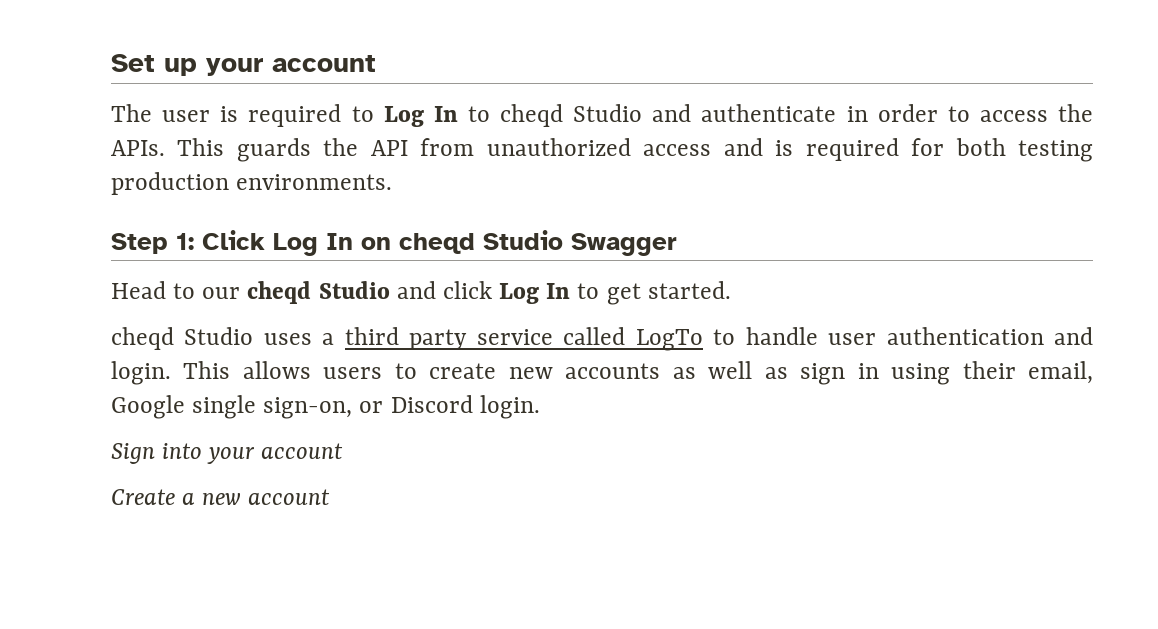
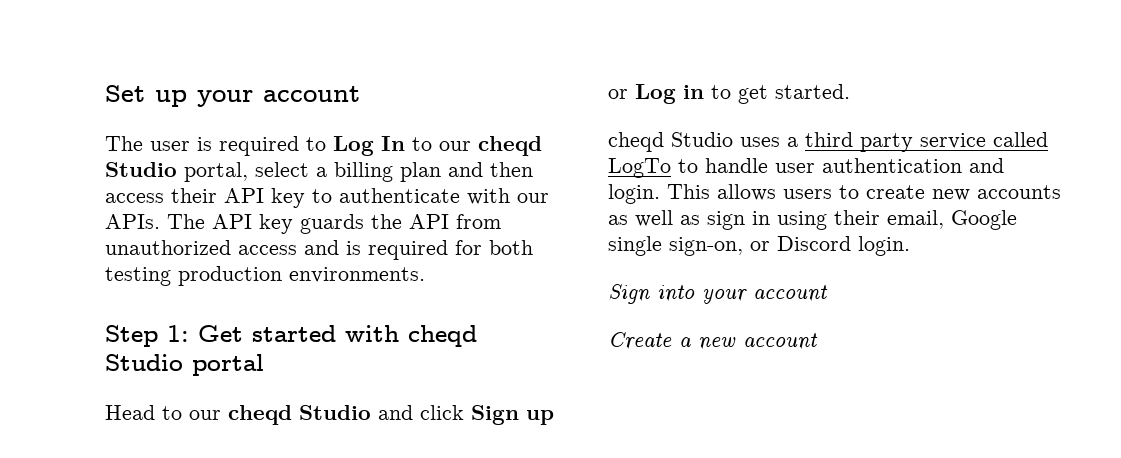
[500,104,1093,127] [111,138,225,156] cheqd Studio and authenticate in order to access the APIs. This -> [439,136,542,156] [105,162,533,182] [105,188,549,208] [105,214,293,234] our cheqd Studio portal, select a billing plan and then access their API key to authenticate with our APIs. The API key
[202,230,677,256] Click Log In on cheqd Studio Swagger -> [198,325,477,347] [105,354,264,376] Get started with cheqd Studio portal
[499,283,571,304] Log In -> [471,405,554,425] [608,84,704,104] Sign up or Log in

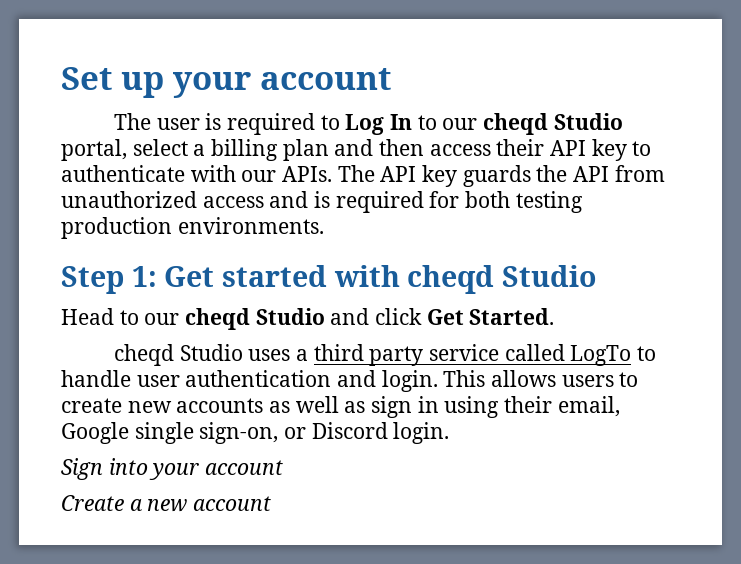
[192,354,264,376] portal -> (597, 276) none
[471,405,554,425] [608,84,850,104] Sign up or Log in to get started. -> [426,308,555,325] Get Started.

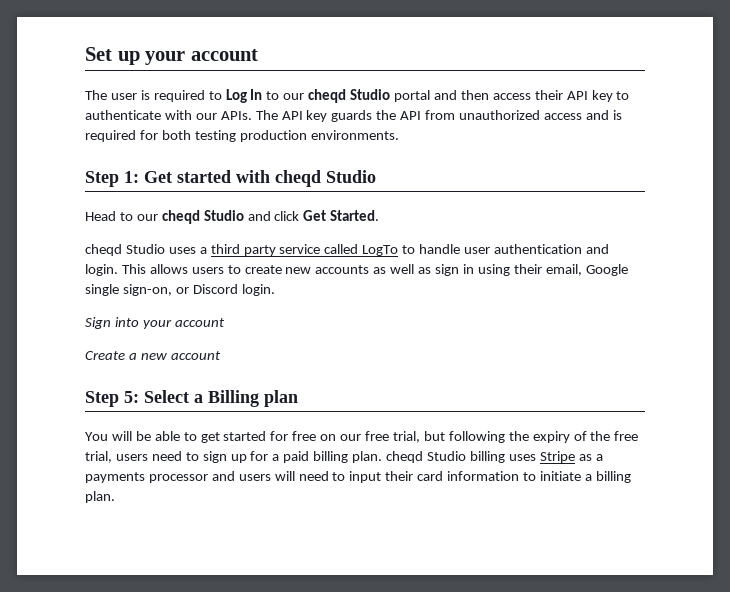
[61,139,329,161] portal, select a billing plan -> [394,90,431,102] portal
(272, 503) none -> [85,390,298,407] [85,431,639,443] [85,451,603,463] [85,471,631,483] [85,491,115,503] // Step 5: Select a Billing plan // You will be able to get started for free on our free trial, but following the expiry of the free trial, users need to sign up for a paid billing plan. cheqd Studio billing uses Stripe as a payments processor and users will need to input their card information to initiate a billing plan.

